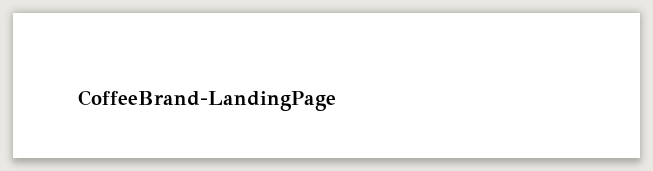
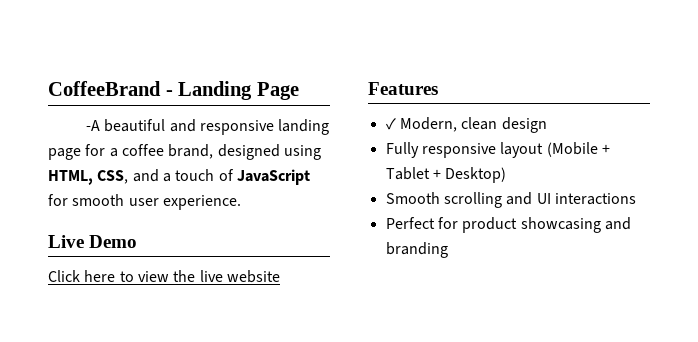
[78,90,336,111] CoffeeBrand-LandingPage -> [48,81,299,100] [86,119,330,135] [48,144,321,160] [48,169,310,185] [48,194,241,210] [48,235,138,248] [48,270,280,283] [368,82,438,95] [385,117,547,133] [385,142,610,158] [385,167,507,183] [385,192,636,208] [385,217,631,233] [385,242,448,258] CoffeeBrand - Landing Page // -A beautiful and responsive landing page for a coffee brand, designed using HTML, CSS, and a touch of JavaScript for smooth user experience. // Live Demo // Click here to view the live website // Features // ✓ Modern, clean design // Fully responsive layout (Mobile + Tablet + Desktop) // Smooth scrolling and UI interactions // Perfect for product showcasing and branding

